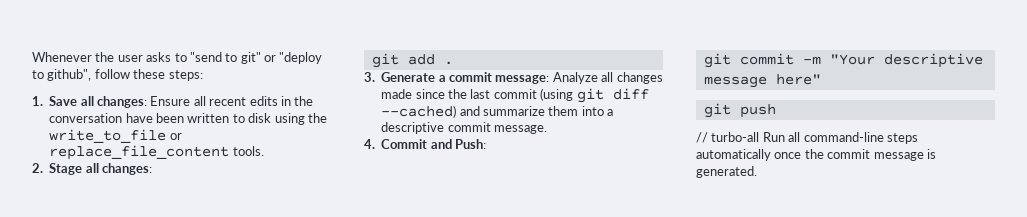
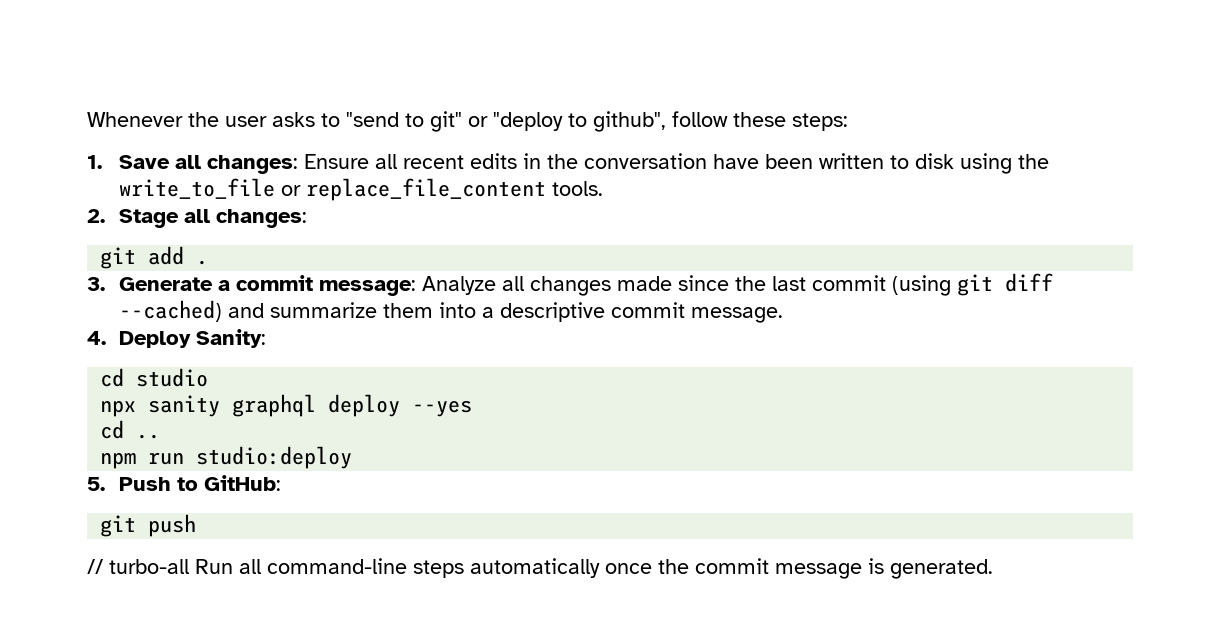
[381,139,486,149] [703,53,983,68] [703,74,821,88] Commit and Push: // git commit -m "Your descriptive message here" -> [118,329,266,348] [100,368,209,387] [100,394,473,417] [100,420,161,439] [100,446,353,469] [87,475,281,491] Deploy Sanity: // cd studio // npx sanity graphql deploy --yes // cd .. // npm run studio:deploy // 5. Push to GitHub:

